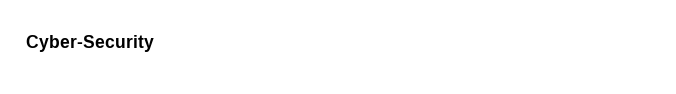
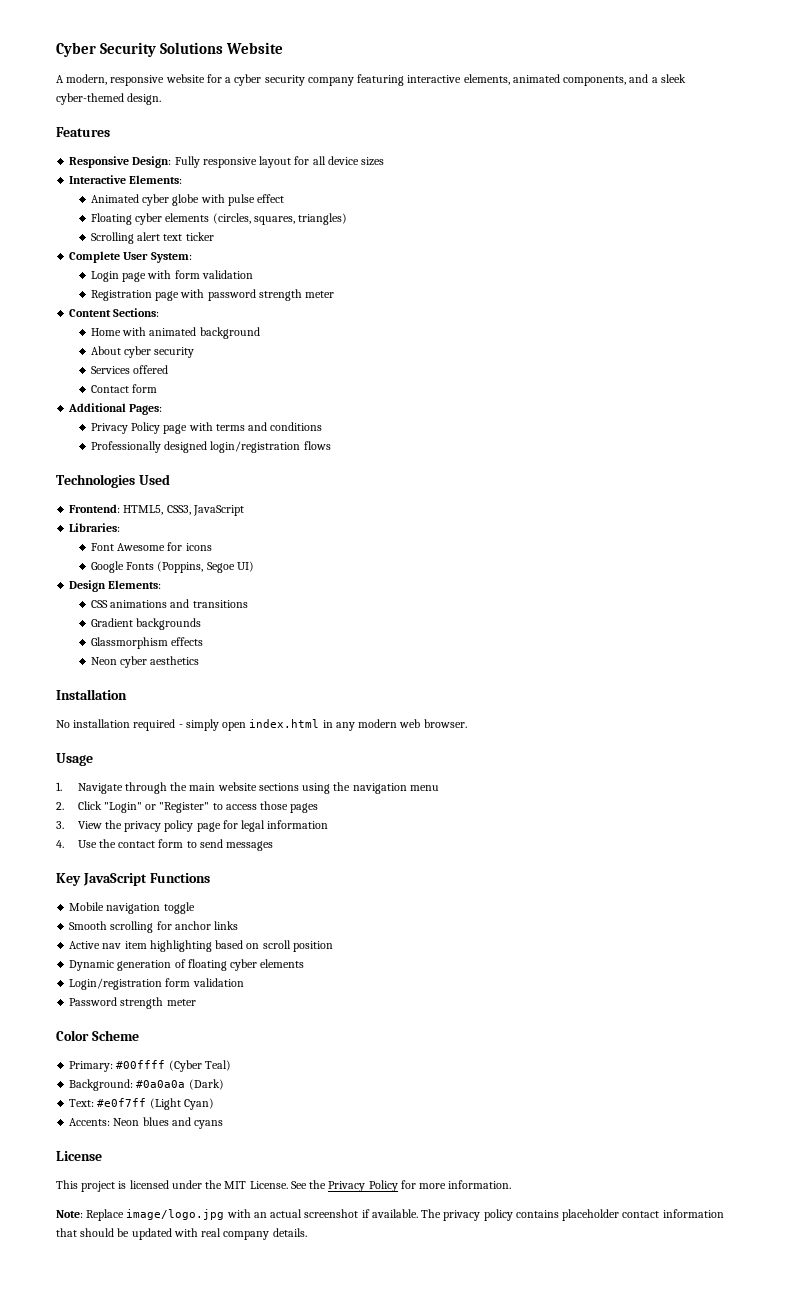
[26,35,154,52] Cyber-Security -> [56,42,284,57] [56,74,686,86] [56,93,162,105] [56,127,110,137] [69,156,385,168] [69,175,183,184] [90,194,285,206] [90,213,348,225] [90,232,214,244] [69,251,192,263] [90,270,253,282] [90,289,335,301] [69,308,160,317] [90,327,260,339] [90,346,195,358] [90,365,169,374] [90,384,158,393] [68,403,163,415] [90,422,323,434] [90,441,331,453] [56,474,170,488] [69,504,244,516] [69,523,121,532] [90,542,212,551] [90,561,254,573] [69,580,162,592] [90,599,248,608] [90,618,202,630] [90,637,204,649] [90,656,200,668] [56,689,127,700] [56,719,467,731] [56,753,93,766] [56,782,439,794] [56,801,319,813] [56,820,329,832] [56,839,274,851] [56,873,210,886] [69,902,195,914] [69,921,239,933] [69,940,333,952] [69,959,305,971] [69,978,244,990] [69,997,196,1009] [56,1030,139,1041] [69,1060,231,1072] [69,1079,224,1091] [69,1098,214,1110] [69,1117,224,1129] [56,1151,102,1161] [56,1180,512,1192] [56,1209,724,1221] [56,1228,307,1240] Cyber Security Solutions Website // A modern, responsive website for a cyber security company featuring interactive elements, animated components, and a sleek cyber-themed design. // Features // Responsive Design: Fully responsive layout for all device sizes // Interactive Elements: // Animated cyber globe with pulse effect // Floating cyber elements (circles, squares, triangles) // Scrolling alert text ticker // Complete User System: // Login page with form validation // Registration page with password strength meter // Content Sections: // Home with animated background // About cyber security // Services offered // Contact form // Additional Pages: // Privacy Policy page with terms and conditions // Professionally designed login/registration flows // Technologies Used // Frontend: HTML5, CSS3, JavaScript // Libraries: // Font Awesome for icons // Google Fonts (Poppins, Segoe UI) // Design Elements: // CSS animations and transitions // Gradient backgrounds // Glassmorphism effects // Neon cyber aesthetics // Installation // No installation required - simply open index.html in any modern web browser. // Usage // 1. Navigate through the main website sections using the navigation menu // 2. Click "Login" or "Register" to access those pages // 3. View the privacy policy page for legal information // 4. Use the contact form to send messages // Key JavaScript Functions // Mobile navigation toggle // Smooth scrolling for anchor links // Active nav item highlighting based on scroll position // Dynamic generation of floating cyber elements // Login/registration form validation // Password strength meter // Color Scheme // Primary: #00ffff (Cyber Teal) // Background: #0a0a0a (Dark) // Text: #e0f7ff (Light Cyan) // Accents: Neon blues and cyans // License // This project is licensed under the MIT License. See the Privacy Policy for more information. // Note: Replace image/logo.jpg with an actual screenshot if available. The privacy policy contains placeholder contact information that should be updated with real company details.

